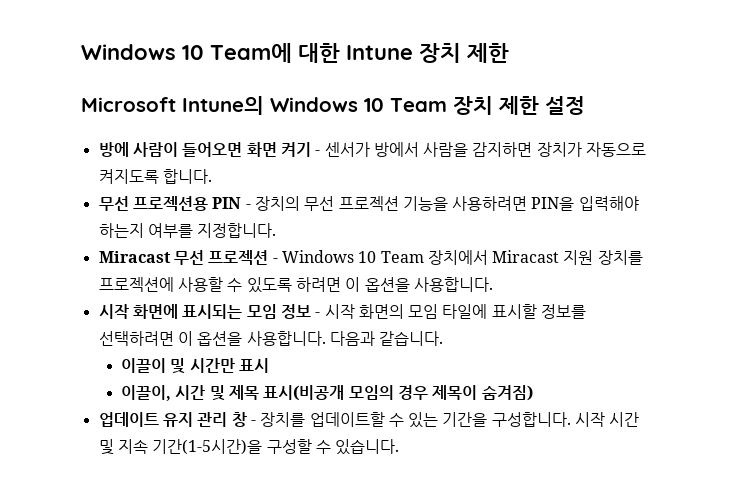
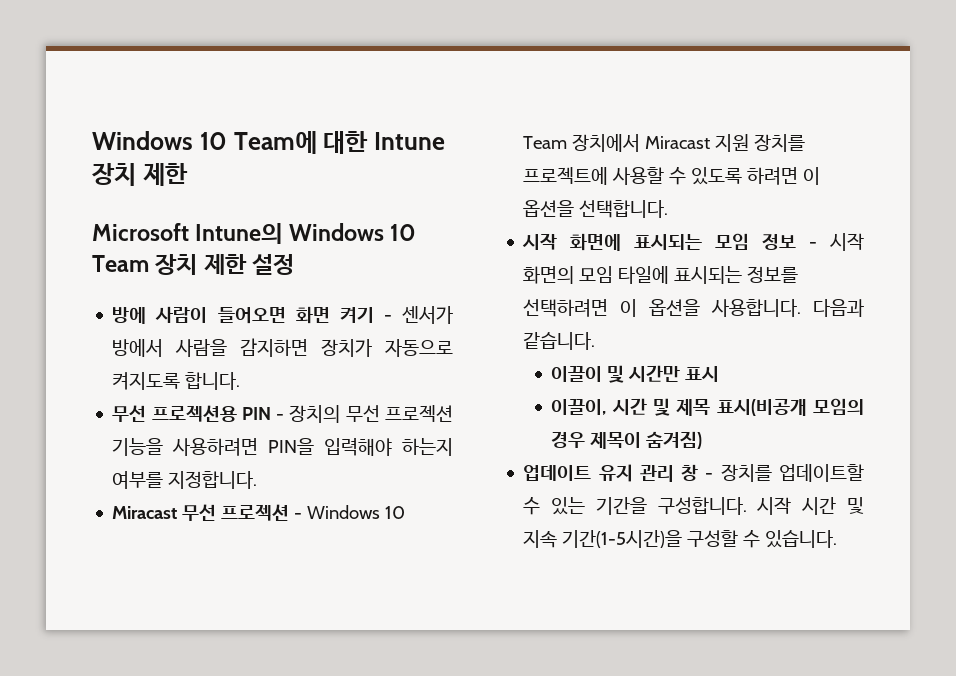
[98,277,174,292] 프로젝션에 -> [523,167,609,185] 프로젝트에
[413,277,493,292] 사용합니다. -> [579,200,669,218] 선택합니다.
[491,304,537,319] 표시할 -> [674,266,743,284] 표시되는

